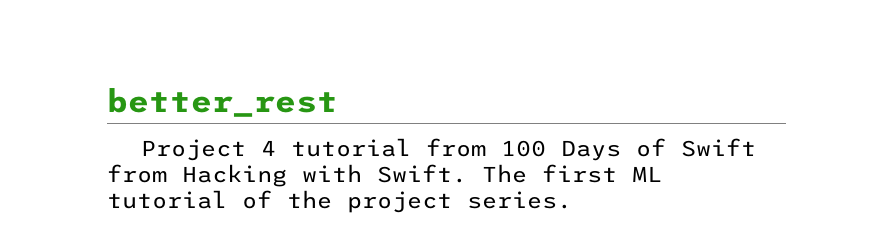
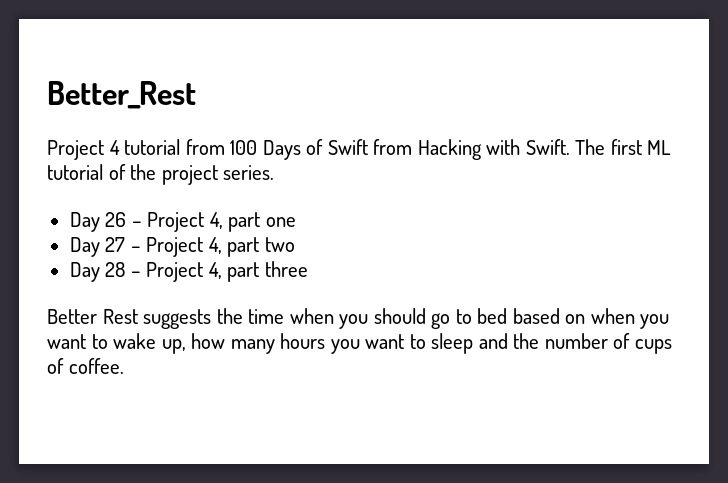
[107,88,338,117] better_rest -> [47,81,196,109] Better_Rest
(572, 200) none -> [69,212,296,232] [69,237,295,257] [69,261,308,282] [47,308,670,329] [47,333,673,354] [47,358,124,374] // Day 26 – Project 4, part one // Day 27 – Project 4, part two // Day 28 – Project 4, part three // Better Rest suggests the time when you should go to bed based on when you want to wake up, how many hours you want to sleep and the number of cups of coffee.

